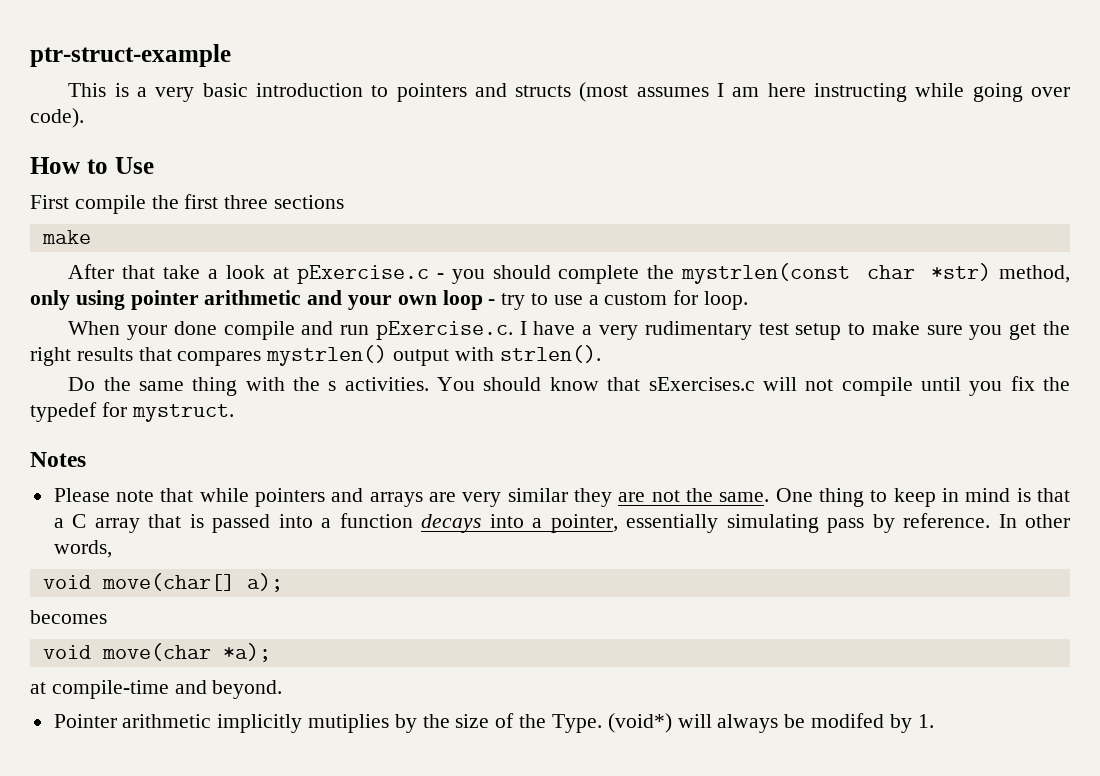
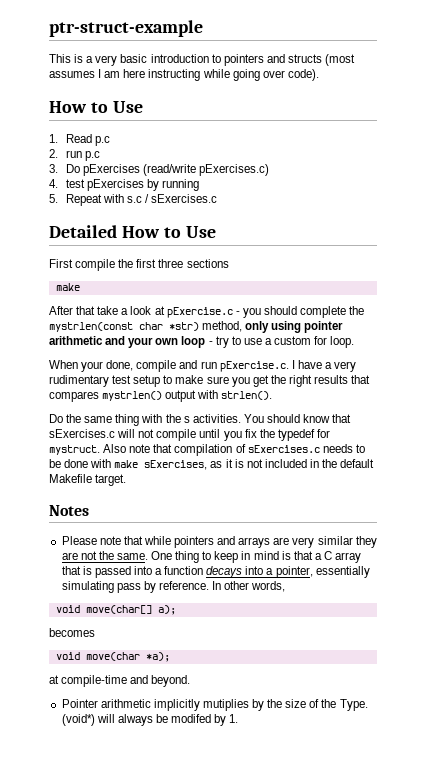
(154, 165) none -> [49,134,110,146] [49,149,100,161] [49,164,269,176] [49,179,199,191] [49,194,217,206] [49,225,216,238] // 1. Read p.c // 2. run p.c // 3. Do pExercises (read/write pExercises.c) // 4. test pExercises by running // 5. Repeat with s.c / sExercises.c // Detailed How to Use
[173,321,217,335] done -> [106,360,134,371] done,
(234, 413) none -> [103,444,365,456] [49,459,375,470] [49,474,127,486] Also note that compilation of sExercises.c needs to be done with make sExercises, as it is not included in the default Makefile target.

